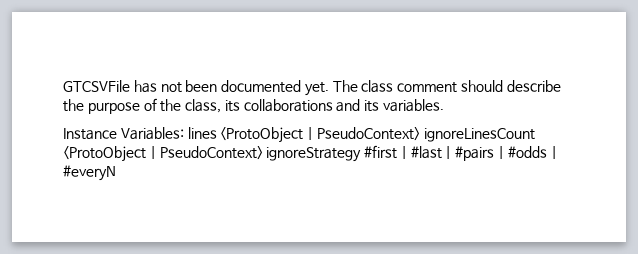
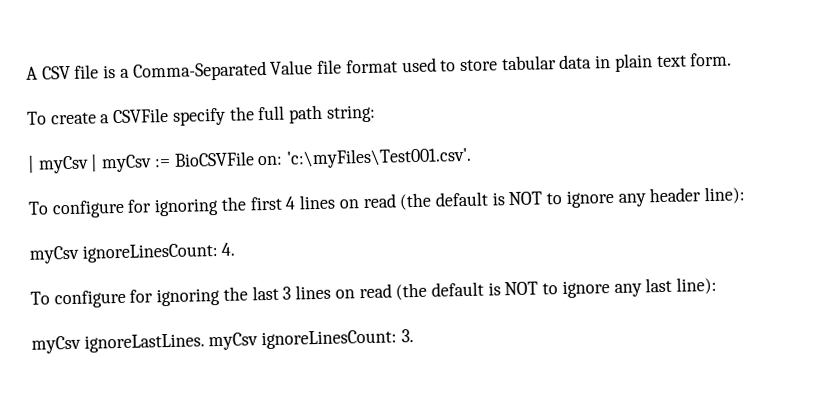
[63,80,561,96] [63,98,445,114] [63,127,535,143] [63,145,557,162] [63,165,116,181] GTCSVFile has not been documented yet. The class comment should describe the purpose of the class, its collaborations and its variables. // Instance Variables: lines <ProtoObject | PseudoContext> ignoreLinesCount <ProtoObject | PseudoContext> ignoreStrategy #first | #last | #pairs | #odds | #everyN -> [26,52,733,82] [26,104,376,126] [27,146,473,174] [28,186,746,219] [29,242,236,264] [30,276,718,309] [31,329,414,354] A CSV file is a Comma-Separated Value file format used to store tabular data in plain text form. // To create a CSVFile specify the full path string: // | myCsv | myCsv := BioCSVFile on: 'c:\myFiles\Test001.csv'. // To configure for ignoring the first 4 lines on read (the default is NOT to ignore any header line): // myCsv ignoreLinesCount: 4. // To configure for ignoring the last 3 lines on read (the default is NOT to ignore any last line): // myCsv ignoreLastLines. myCsv ignoreLinesCount: 3.

